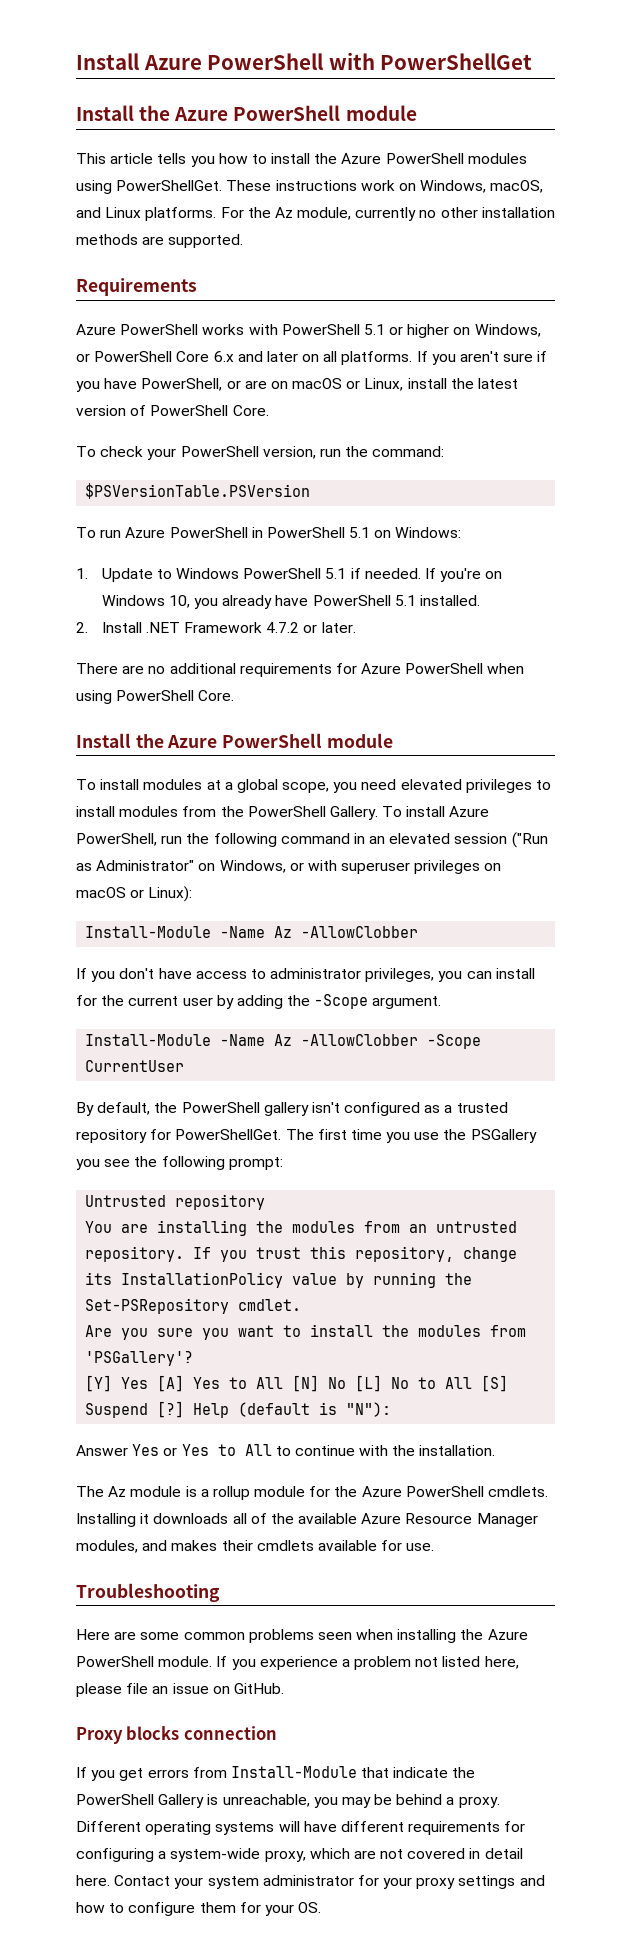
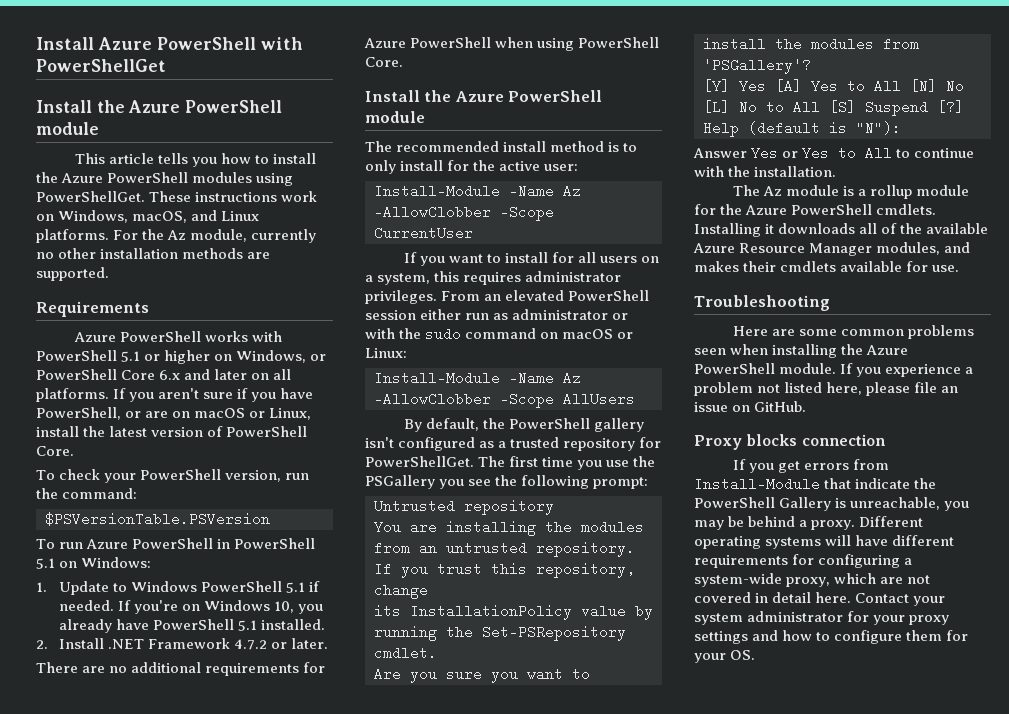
[76,779,552,793] [76,806,490,820] [76,832,548,848] [76,860,502,874] [76,886,193,902] [85,926,419,938] [76,968,535,982] [76,994,442,1009] To install modules at a global scope, you need elevated privileges to install modules from the PowerShell Gallery. To install Azure PowerShell, run the following command in an elevated session ("Run as Administrator" on Windows, or with superuser privileges on macOS or Linux): // Install-Module -Name Az -AllowClobber // If you don't have access to administrator privileges, you can install for the current user by adding the -Scope argument. -> [365,141,638,152] [365,160,579,174] The recommended install method is to only install for the active user:
(185, 1066) none -> [403,252,659,266] [365,271,622,285] [365,290,650,304] [365,309,629,320] [365,327,634,341] [365,348,407,358] [374,371,581,385] [374,392,635,408] // If you want to install for all users on a system, this requires administrator privileges. From an elevated PowerShell session either run as administrator or with the sudo command on macOS or Linux: // Install-Module -Name Az -AllowClobber -Scope AllUsers

